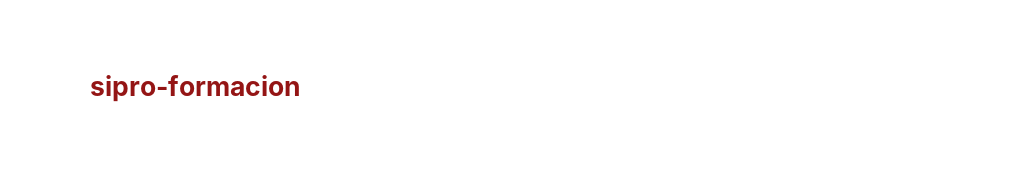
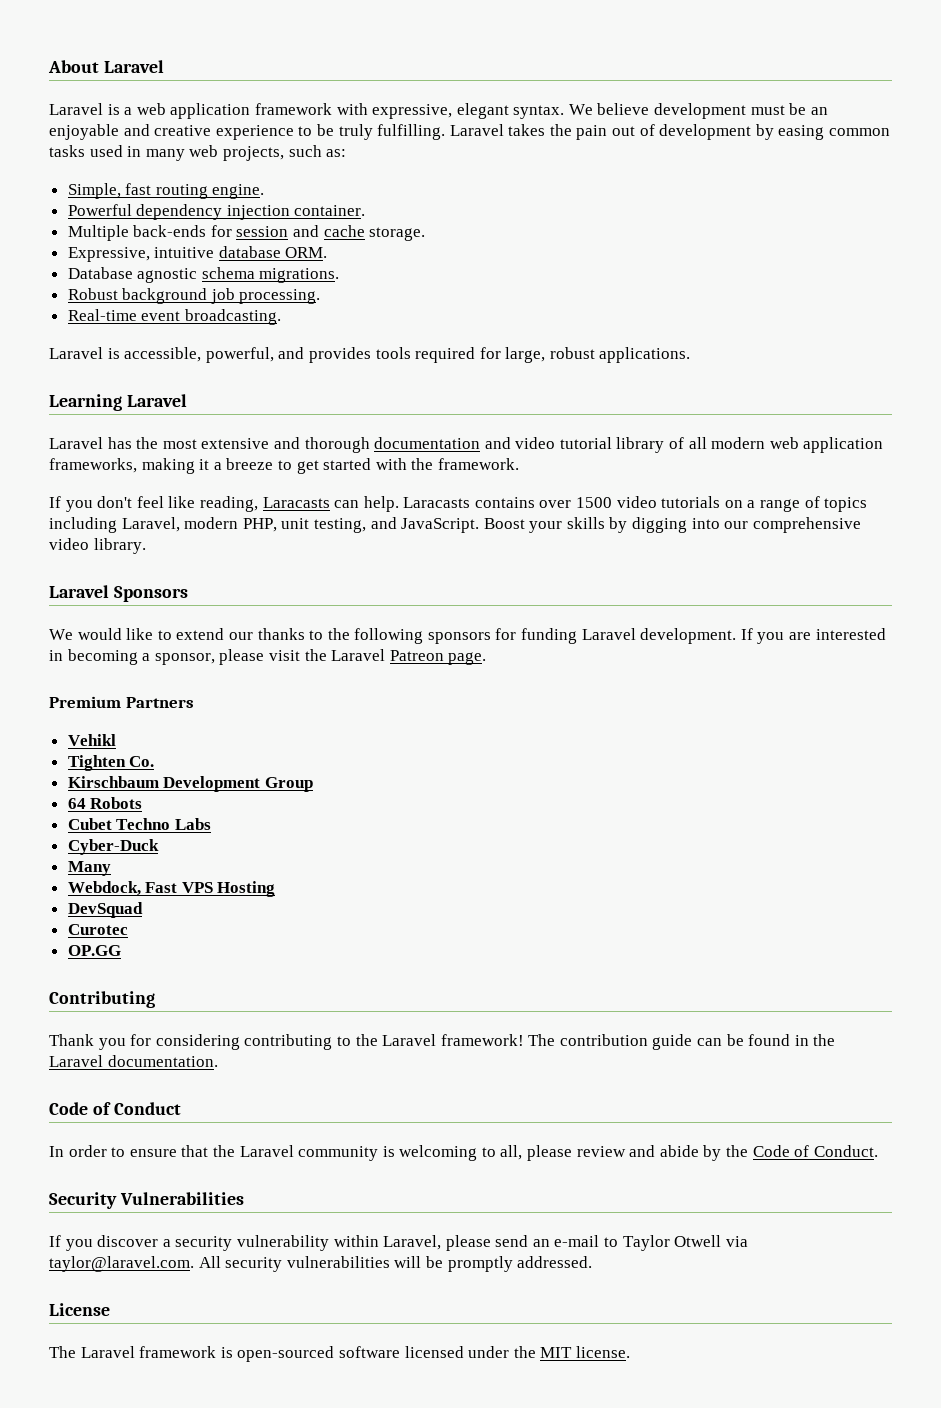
[90,75,301,102] sipro-formacion -> [48,60,164,73] [49,103,828,119] [49,124,891,140] [49,145,347,161] [67,183,265,199] [67,204,366,220] [67,225,426,241] [67,246,328,262] [67,267,340,283] [67,288,321,304] [67,309,281,325] [49,347,691,363] [49,394,187,411] [49,437,884,453] [49,458,519,474] [49,496,868,512] [49,517,861,533] [49,538,146,554] [49,585,188,602] [49,628,886,644] [49,649,487,665] [49,696,194,708] [67,734,116,746] [67,755,155,771] [67,776,313,792] [67,797,143,809] [67,818,211,830] [67,839,159,855] [67,861,111,876] [67,881,276,897] [67,902,143,918] [67,924,128,935] [67,945,121,956] [49,991,155,1008] [49,1034,836,1050] [49,1055,218,1067] [49,1102,181,1115] [49,1145,878,1161] [49,1192,244,1209] [49,1235,748,1251] [49,1256,593,1272] [49,1303,110,1316] [49,1346,630,1362] About Laravel // Laravel is a web application framework with expressive, elegant syntax. We believe development must be an enjoyable and creative experience to be truly fulfilling. Laravel takes the pain out of development by easing common tasks used in many web projects, such as: // Simple, fast routing engine. // Powerful dependency injection container. // Multiple back-ends for session and cache storage. // Expressive, intuitive database ORM. // Database agnostic schema migrations. // Robust background job processing. // Real-time event broadcasting. // Laravel is accessible, powerful, and provides tools required for large, robust applications. // Learning Laravel // Laravel has the most extensive and thorough documentation and video tutorial library of all modern web application frameworks, making it a breeze to get started with the framework. // If you don't feel like reading, Laracasts can help. Laracasts contains over 1500 video tutorials on a range of topics including Laravel, modern PHP, unit testing, and JavaScript. Boost your skills by digging into our comprehensive video library. // Laravel Sponsors // We would like to extend our thanks to the following sponsors for funding Laravel development. If you are interested in becoming a sponsor, please visit the Laravel Patreon page. // Premium Partners // Vehikl // Tighten Co. // Kirschbaum Development Group // 64 Robots // Cubet Techno Labs // Cyber-Duck // Many // Webdock, Fast VPS Hosting // DevSquad // Curotec // OP.GG // Contributing // Thank you for considering contributing to the Laravel framework! The contribution guide can be found in the Laravel documentation. // Code of Conduct // In order to ensure that the Laravel community is welcoming to all, please review and abide by the Code of Conduct. // Security Vulnerabilities // If you discover a security vulnerability within Laravel, please send an e-mail to Taylor Otwell via taylor@laravel.com. All security vulnerabilities will be promptly addressed. // License // The Laravel framework is open-sourced software licensed under the MIT license.

